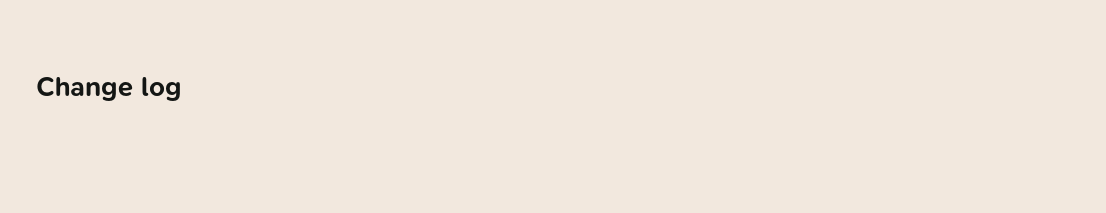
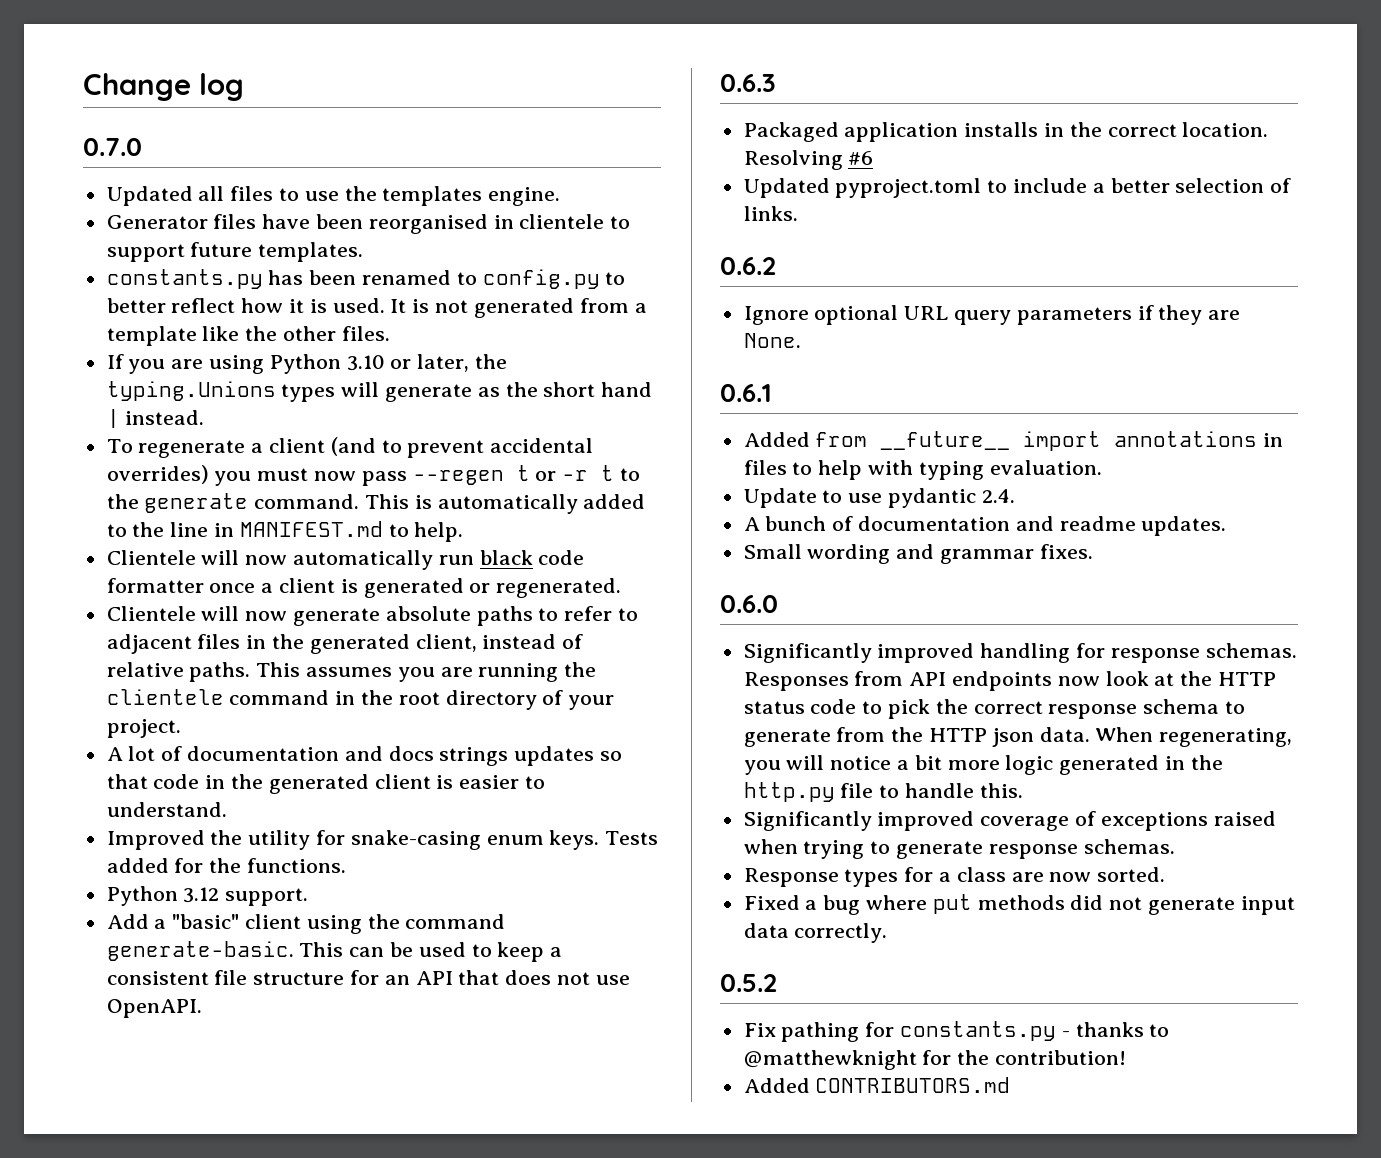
(182, 89) none -> [83,138,142,156] [106,186,561,206] [106,214,631,234] [106,242,364,262] [106,269,626,289] [106,298,647,318] [106,326,390,346] [106,354,508,374] [106,381,653,402] [106,409,205,428] [106,437,594,458] [106,465,641,486] [106,493,646,514] [106,521,464,542] [106,550,585,570] [106,578,622,598] [106,606,639,626] [106,634,584,654] [106,662,597,682] [106,689,615,710] [106,719,181,738] [106,746,623,766] [106,774,546,794] [106,802,227,817] [106,830,659,850] [106,858,347,873] [106,886,309,906] [106,914,506,934] [106,941,563,962] [106,970,630,985] [106,999,202,1018] [720,74,776,92] [743,122,1269,142] [743,150,874,170] [743,178,1292,198] [743,206,798,221] [720,257,776,275] [743,305,1241,325] [743,333,801,348] [720,384,771,402] [743,431,1284,451] [743,460,1102,480] [743,488,1015,508] [743,516,1227,536] [743,544,1093,564] [720,595,778,613] [743,643,1297,663] [743,671,1277,691] [743,699,1246,719] [743,727,1293,747] [743,755,1223,775] [743,782,1023,802] [743,811,1276,831] [743,839,1175,859] [743,867,1166,887] [743,894,1295,915] [743,923,888,943] [720,974,777,992] [743,1021,1170,1042] [743,1050,1127,1070] [743,1077,1011,1093] // 0.7.0 // Updated all files to use the templates engine. // Generator files have been reorganised in clientele to support future templates. // constants.py has been renamed to config.py to better reflect how it is used. It is not generated from a template like the other files. // If you are using Python 3.10 or later, the typing.Unions types will generate as the short hand | instead. // To regenerate a client (and to prevent accidental overrides) you must now pass --regen t or -r t to the generate command. This is automatically added to the line in MANIFEST.md to help. // Clientele will now automatically run black code formatter once a client is generated or regenerated. // Clientele will now generate absolute paths to refer to adjacent files in the generated client, instead of relative paths. This assumes you are running the clientele command in the root directory of your project. // A lot of documentation and docs strings updates so that code in the generated client is easier to understand. // Improved the utility for snake-casing enum keys. Tests added for the functions. // Python 3.12 support. // Add a "basic" client using the command generate-basic. This can be used to keep a consistent file structure for an API that does not use OpenAPI. // 0.6.3 // Packaged application installs in the correct location. Resolving #6 // Updated pyproject.toml to include a better selection of links. // 0.6.2 // Ignore optional URL query parameters if they are None. // 0.6.1 // Added from __future__ import annotations in files to help with typing evaluation. // Update to use pydantic 2.4. // A bunch of documentation and readme updates. // Small wording and grammar fixes. // 0.6.0 // Significantly improved handling for response schemas. Responses from API endpoints now look at the HTTP status code to pick the correct response schema to generate from the HTTP json data. When regenerating, you will notice a bit more logic generated in the http.py file to handle this. // Significantly improved coverage of exceptions raised when trying to generate response schemas. // Response types for a class are now sorted. // Fixed a bug where put methods did not generate input data correctly. // 0.5.2 // Fix pathing for constants.py - thanks to @matthewknight for the contribution! // Added CONTRIBUTORS.md

